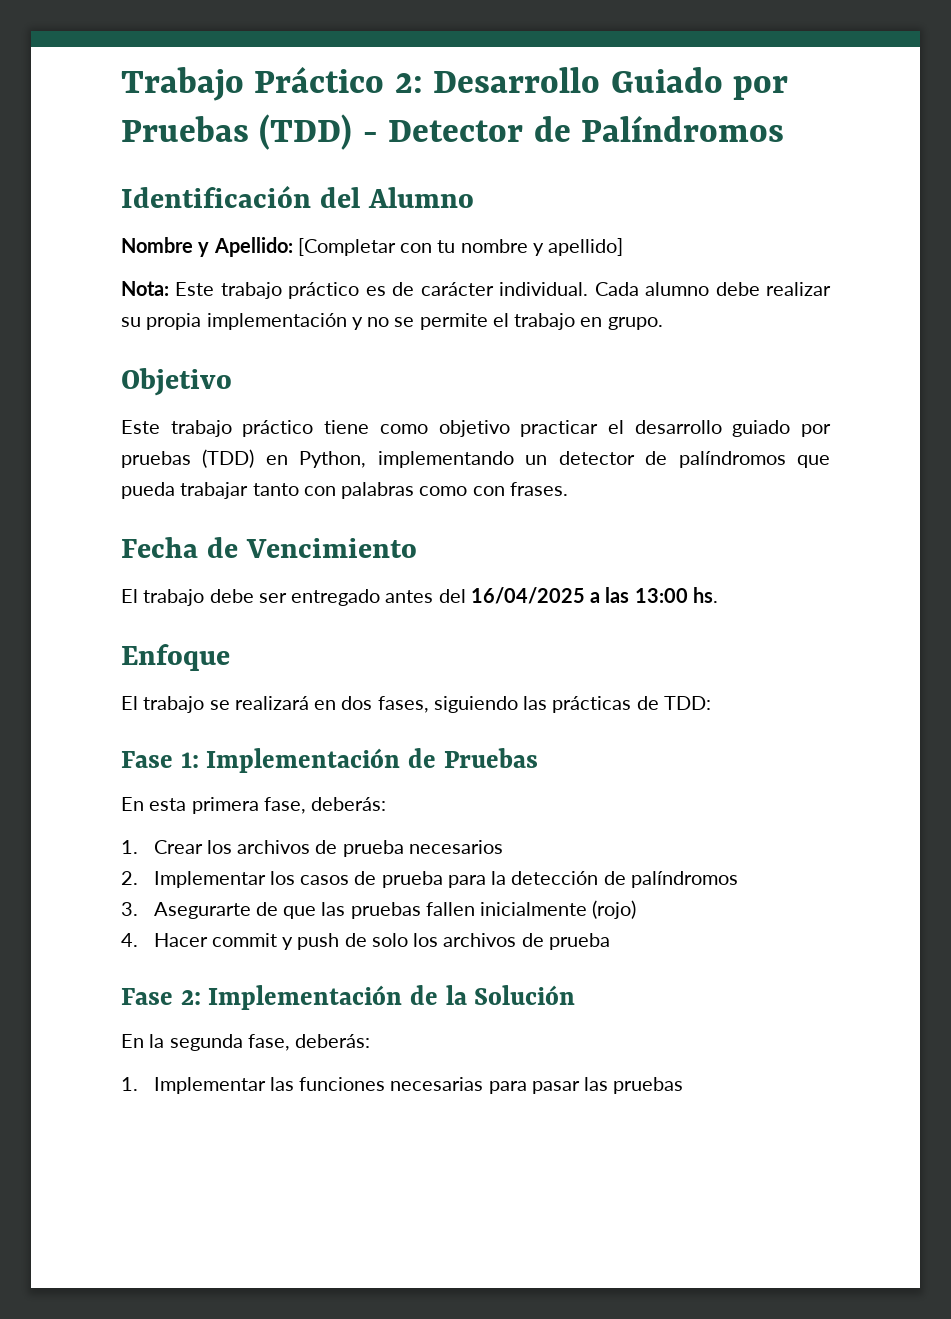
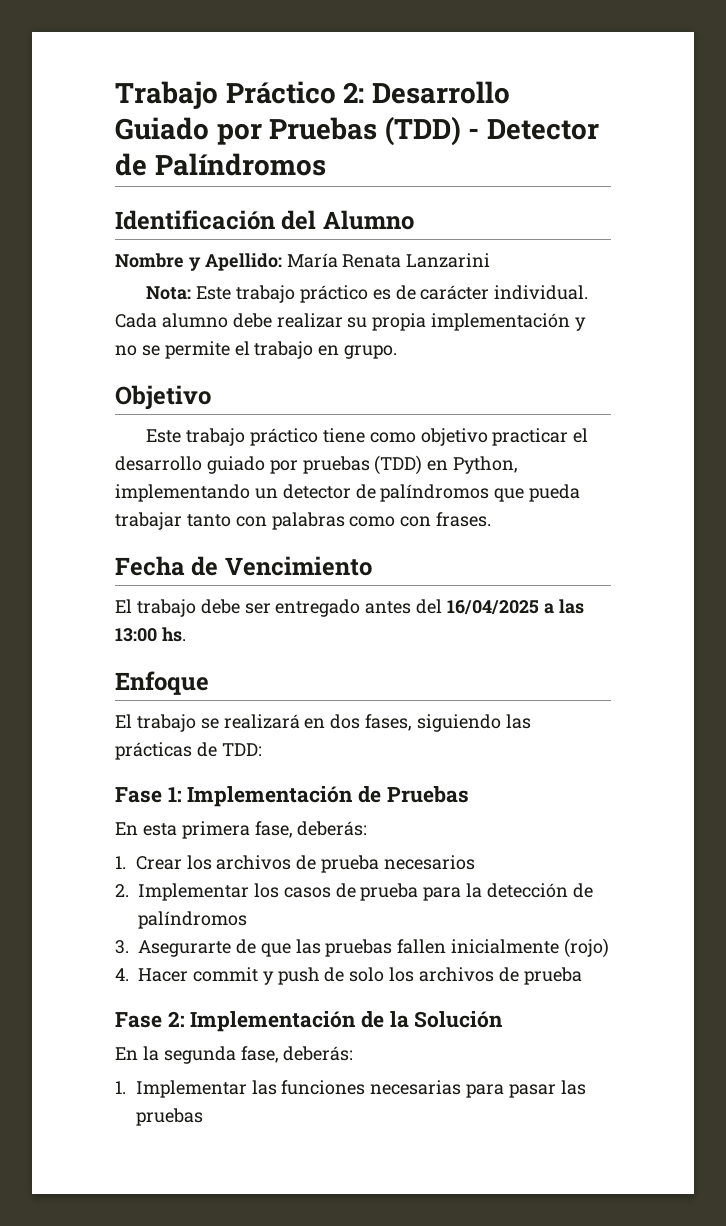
[297,238,624,256] [Completar con tu nombre y apellido] -> [286,253,491,268] María Renata Lanzarini

